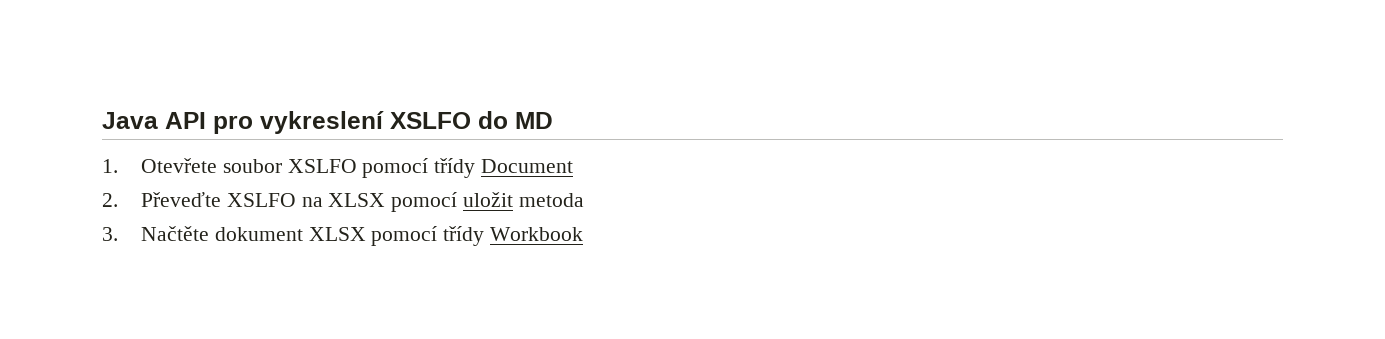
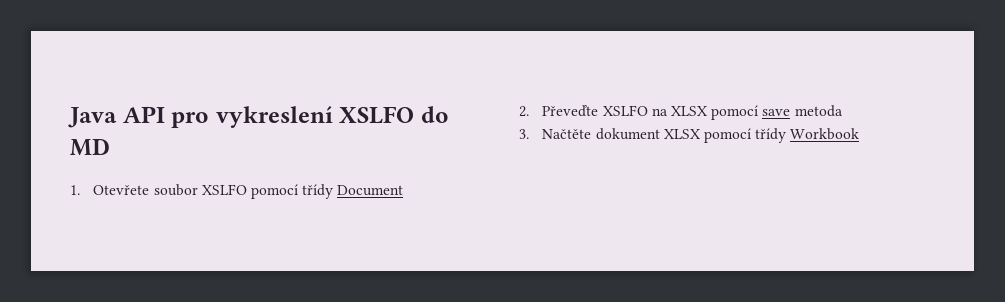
[462,192,513,207] uložit -> [762,109,791,116] save

